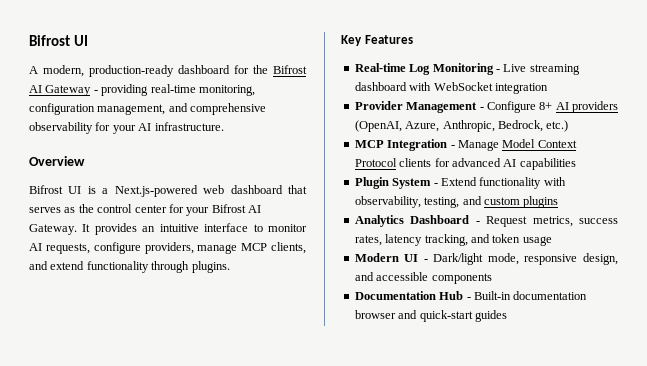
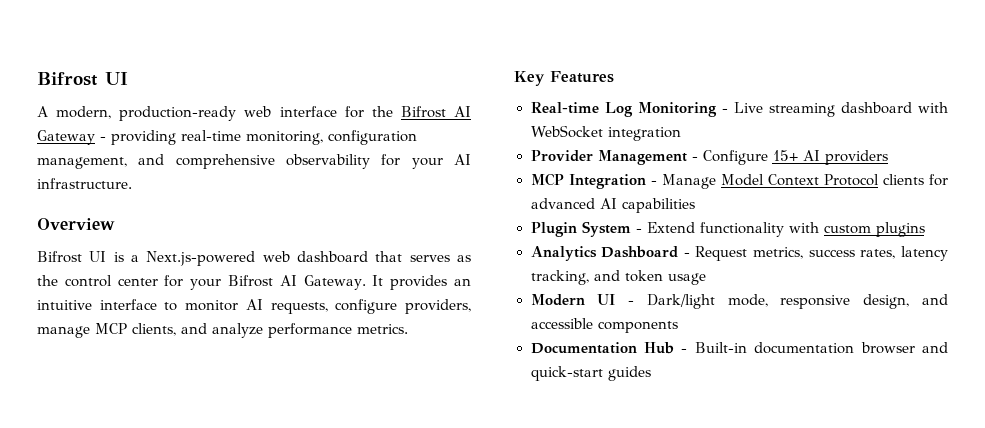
[178,65,230,74] dashboard -> [244,106,337,117] web interface
[50,261,230,273] extend functionality through plugins. -> [212,323,408,338] analyze performance metrics.
[539,102,553,110] 8+ -> [772,150,798,161] 15+
[354,120,569,132] (OpenAI, Azure, Anthropic, Bedrock, etc.) -> (888, 157) none
[354,196,482,208] observability, testing, and -> (819, 227) none

